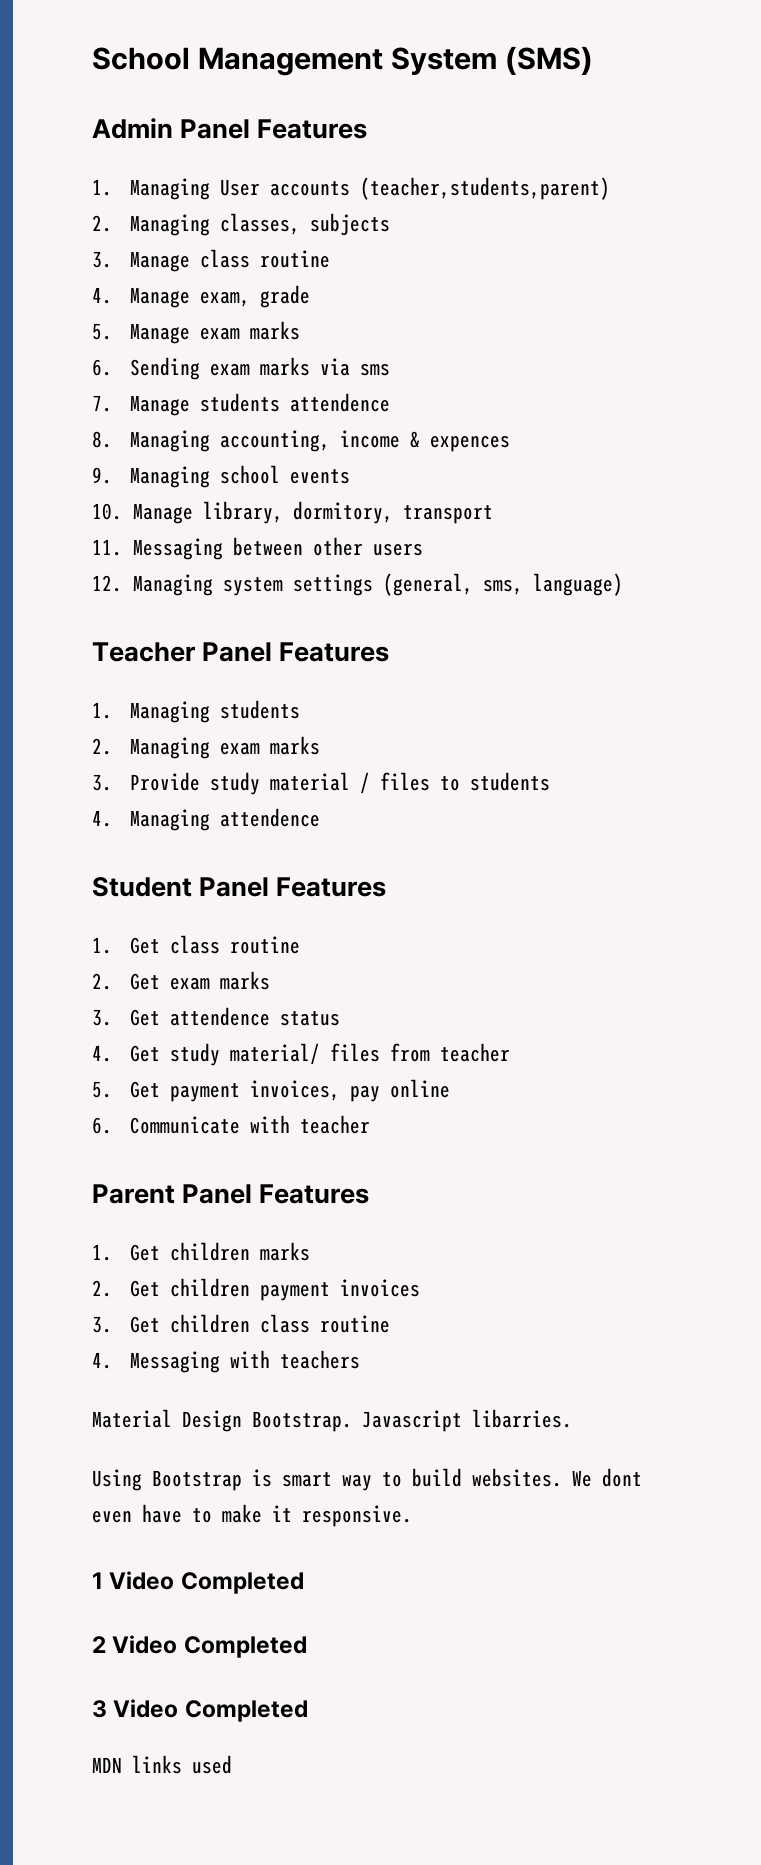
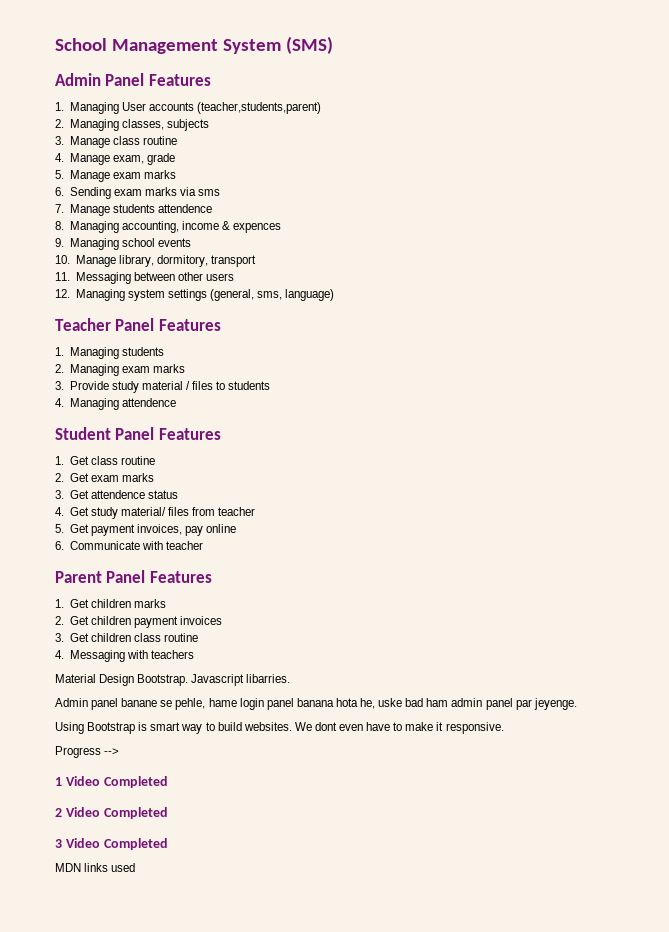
(572, 1418) none -> [55,698,577,710] // Admin panel banane se pehle, hame login panel banana hota he, uske bad ham admin panel par jeyenge.
(412, 1516) none -> [55,746,120,758] // Progress -->

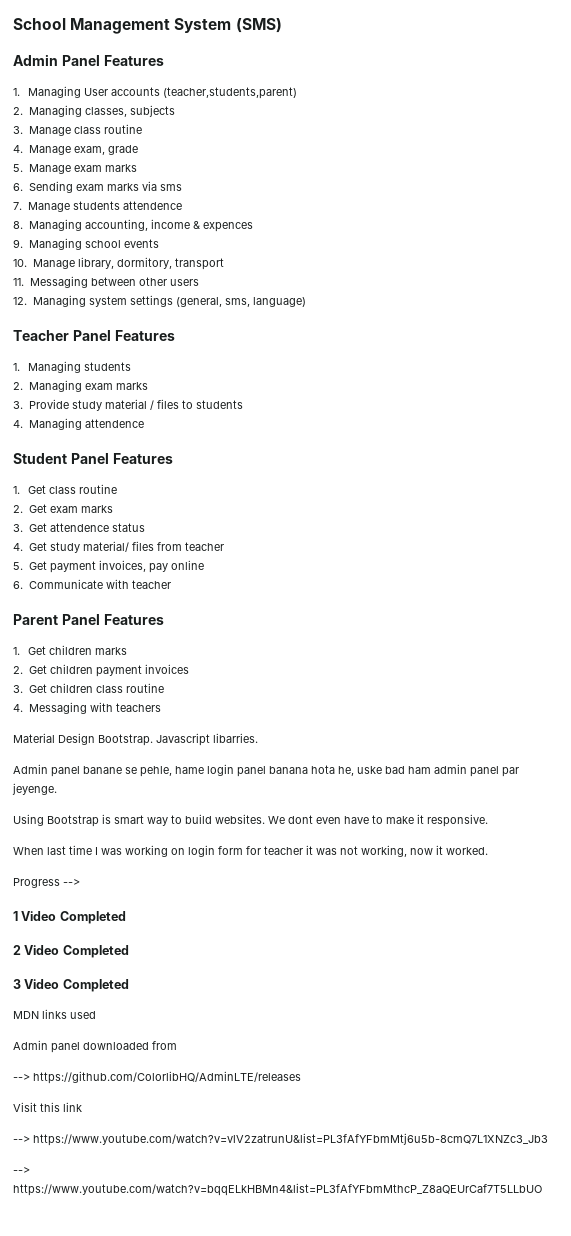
(504, 728) none -> [13,845,488,857] // When last time I was working on login form for teacher it was not working, now it worked.
(136, 867) none -> [13,1040,177,1053] [13,1071,301,1084] [13,1102,82,1112] [13,1133,548,1146] [13,1167,30,1174] [13,1183,542,1196] // Admin panel downloaded from // --> https://github.com/ColorlibHQ/AdminLTE/releases // Visit this link // --> https://www.youtube.com/watch?v=vlV2zatrunU&list=PL3fAfYFbmMtj6u5b-8cmQ7L1XNZc3_Jb3 // --> https://www.youtube.com/watch?v=bqqELkHBMn4&list=PL3fAfYFbmMthcP_Z8aQEUrCaf7T5LLbUO

